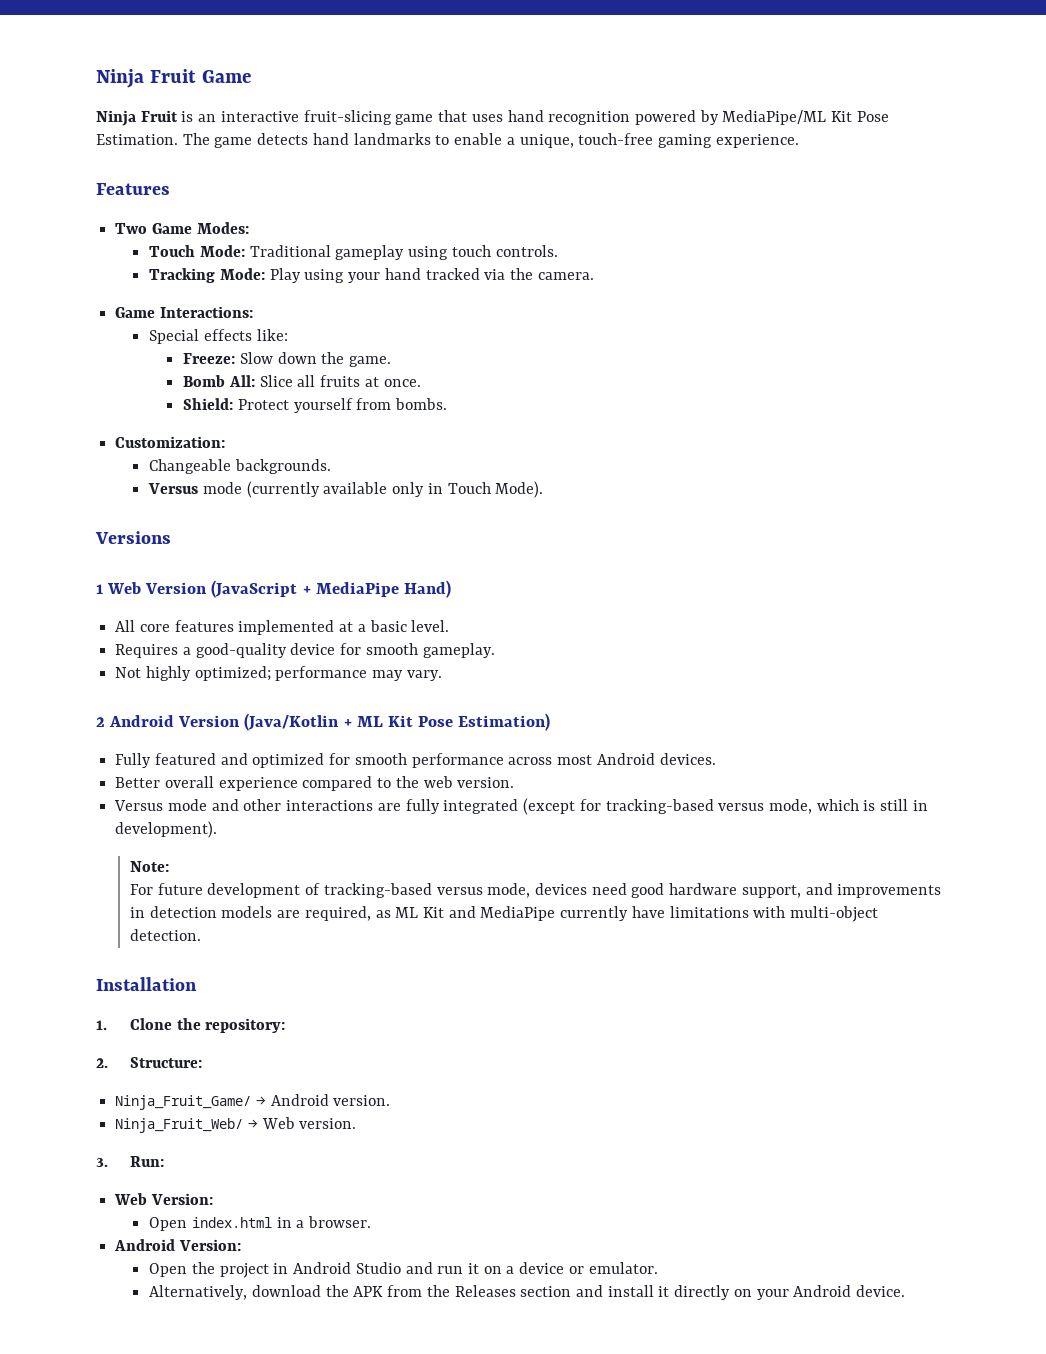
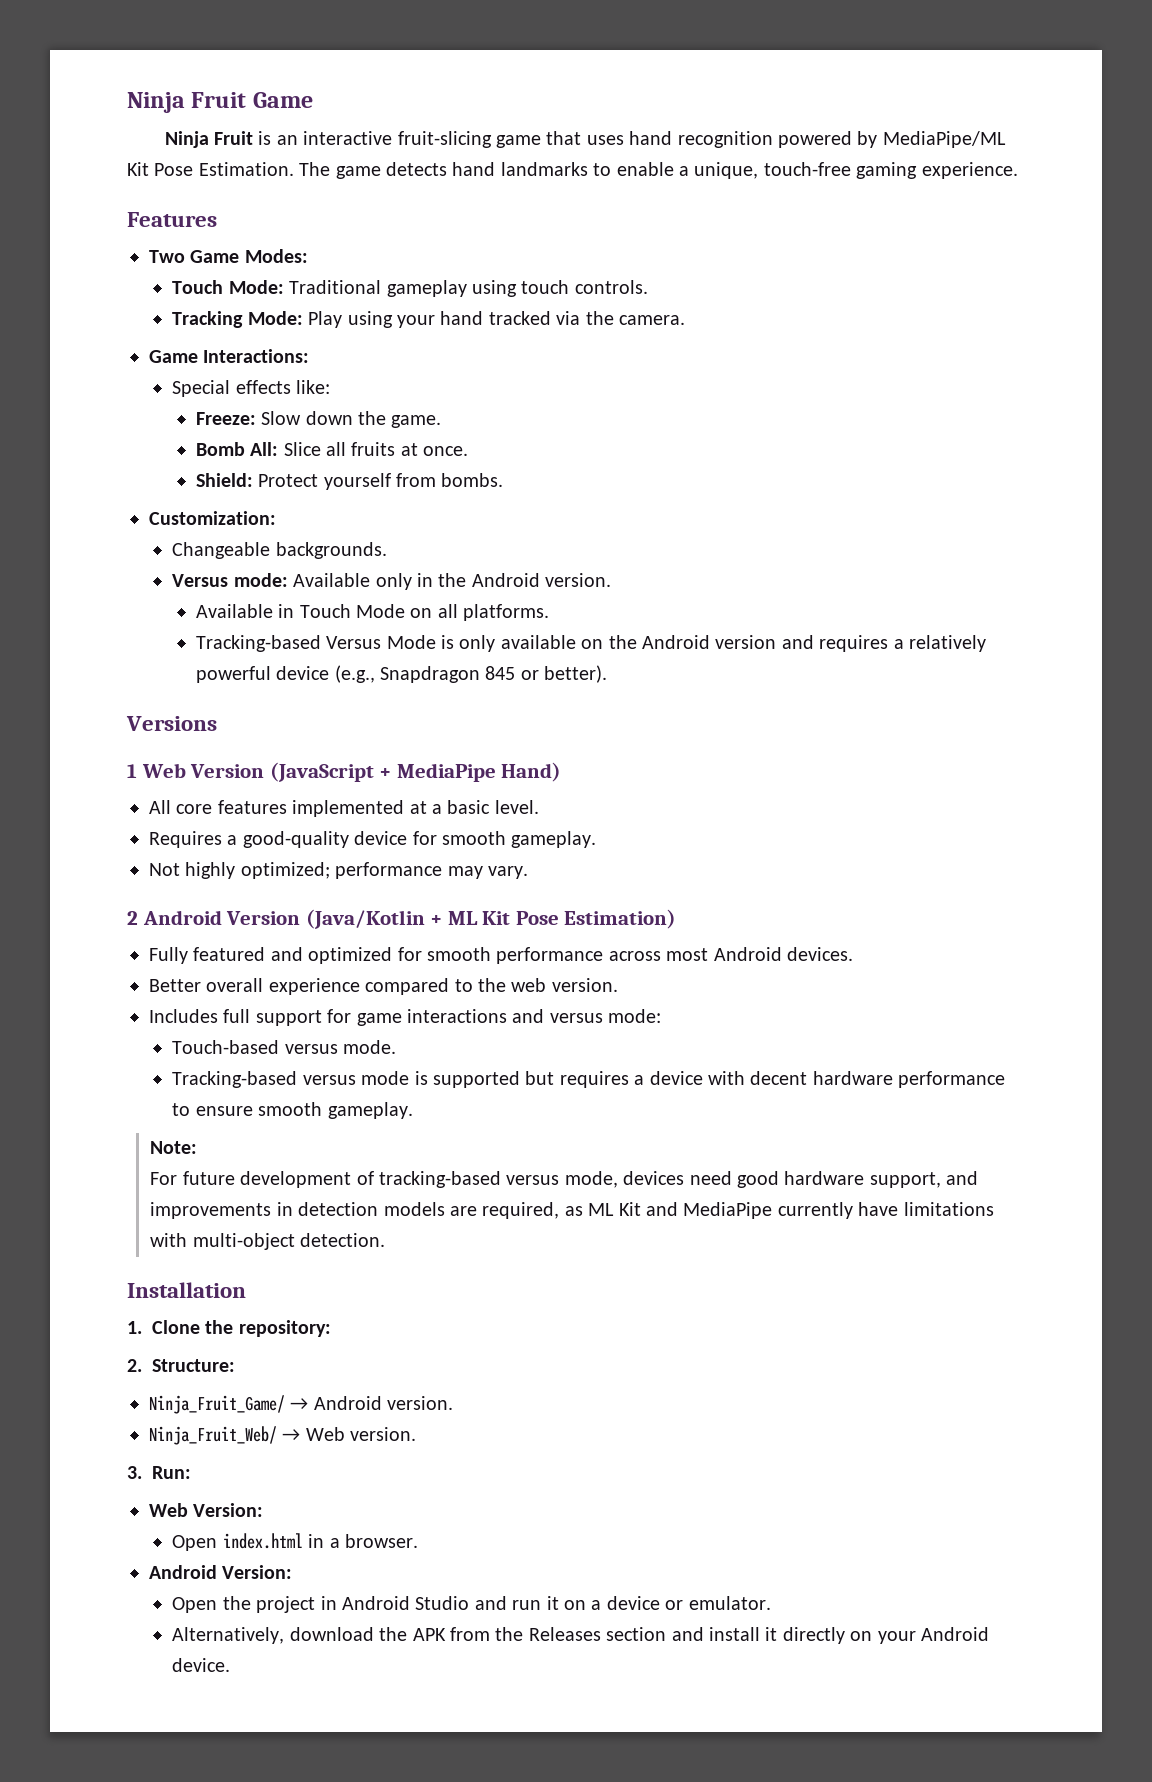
[202,481,544,498] mode (currently available only in Touch Mode). -> [233,573,612,590] [195,604,550,621] [195,635,987,652] [195,665,608,683] mode: Available only in the Android version. // Available in Touch Mode on all platforms. // Tracking-based Versus Mode is only available on the Android version and requires a relatively powerful device (e.g., Snapdragon 845 or better).
[114,798,928,815] [115,821,218,838] Versus mode and other interactions are fully integrated (except for tracking-based versus mode, which is still in development). -> [149,1009,662,1026] [172,1040,397,1054] [172,1071,1006,1088] [172,1102,413,1119] Includes full support for game interactions and versus mode: // Touch-based versus mode. // Tracking-based versus mode is supported but requires a device with decent hardware performance to ensure smooth gameplay.

